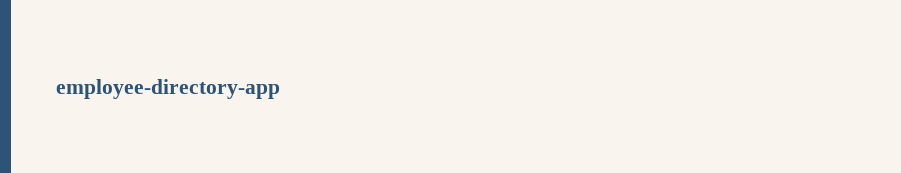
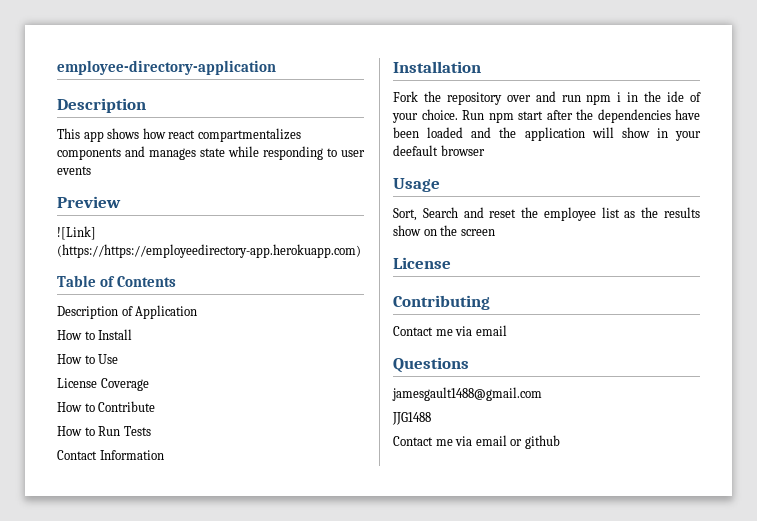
[56,79,280,99] employee-directory-app -> [57,60,276,75] [57,98,146,113] [57,128,301,142] [57,146,365,160] [57,166,91,175] [57,196,121,208] [57,226,96,240] [57,244,361,258] [57,275,177,287] [57,305,198,319] [57,329,133,340] [57,354,119,364] [57,378,149,391] [57,401,156,412] [57,426,151,436] [57,450,164,460] [393,61,481,73] [393,91,701,105] [392,109,700,123] [393,127,701,141] [393,145,485,156] [393,178,440,192] [393,207,700,221] [393,225,495,236] [393,257,451,269] [393,295,490,310] [393,325,507,336] [393,357,469,373] [392,387,542,401] [392,412,431,425] [393,435,560,449] employee-directory-application // Description // This app shows how react compartmentalizes components and manages state while responding to user events // Preview // ![Link] (https://https://employeedirectory-app.herokuapp.com) // Table of Contents // Description of Application // How to Install // How to Use // License Coverage // How to Contribute // How to Run Tests // Contact Information // Installation // Fork the repository over and run npm i in the ide of your choice. Run npm start after the dependencies have been loaded and the application will show in your deefault browser // Usage // Sort, Search and reset the employee list as the results show on the screen // License // Contributing // Contact me via email // Questions // jamesgault1488@gmail.com // JJG1488 // Contact me via email or github

